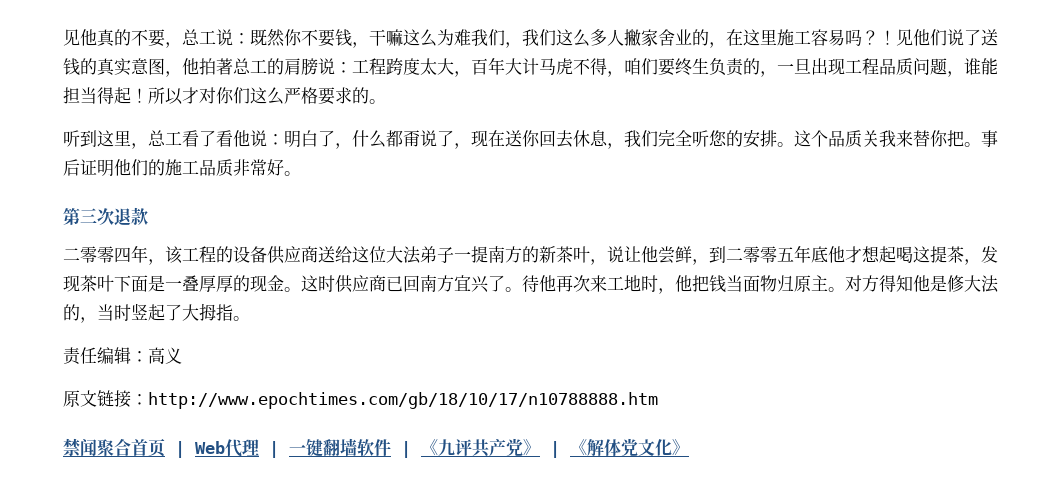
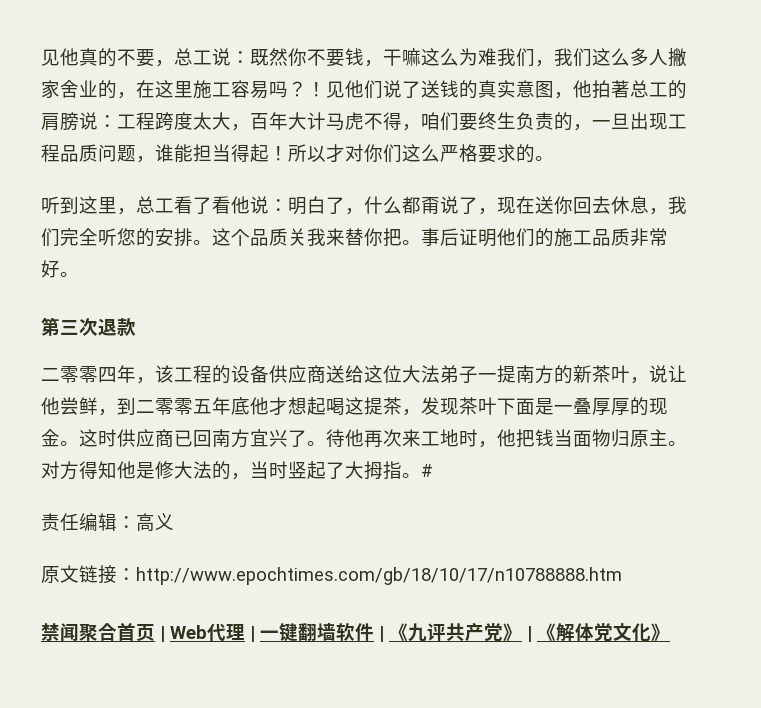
(250, 318) none -> [421,464,433,477] #

